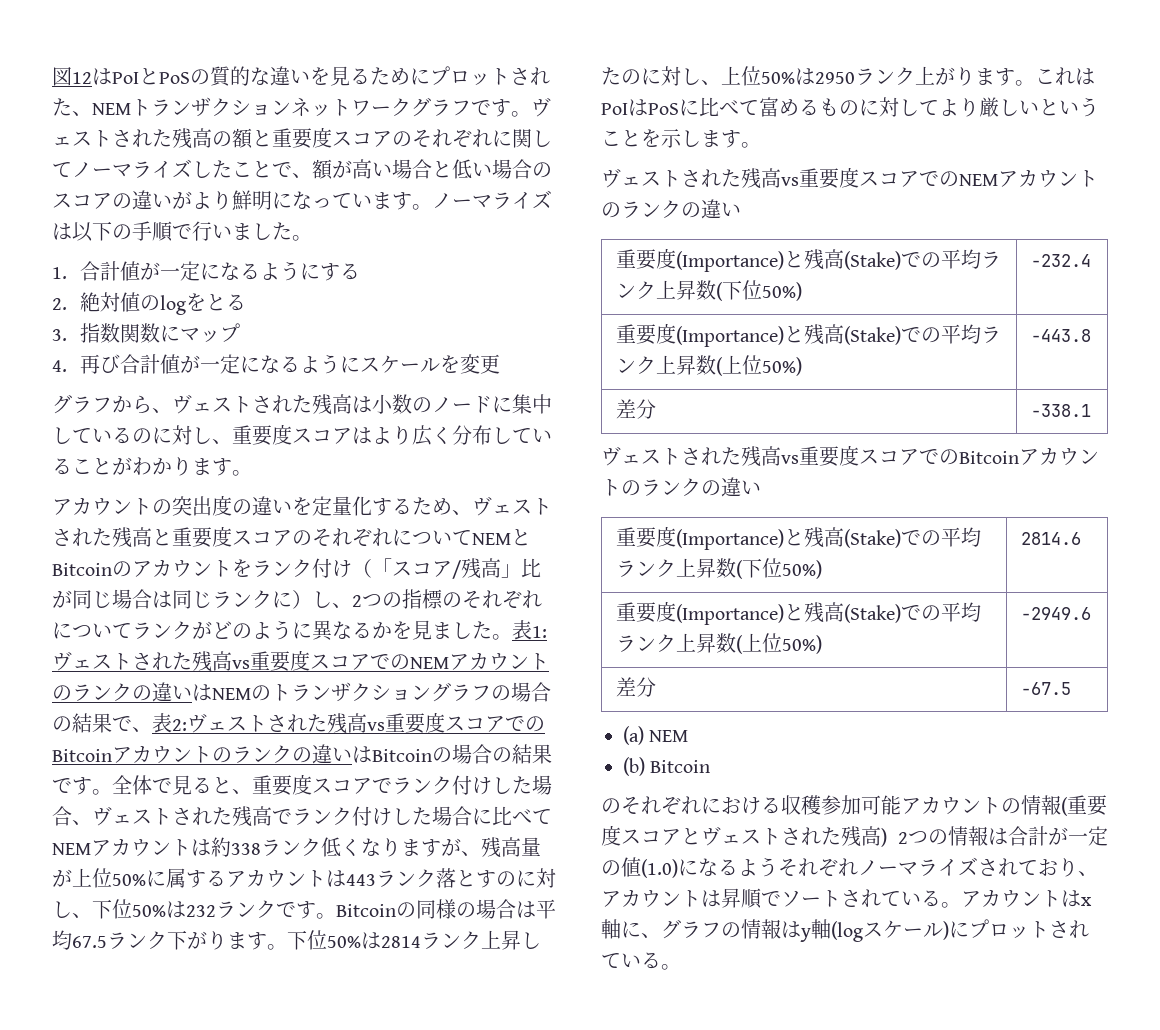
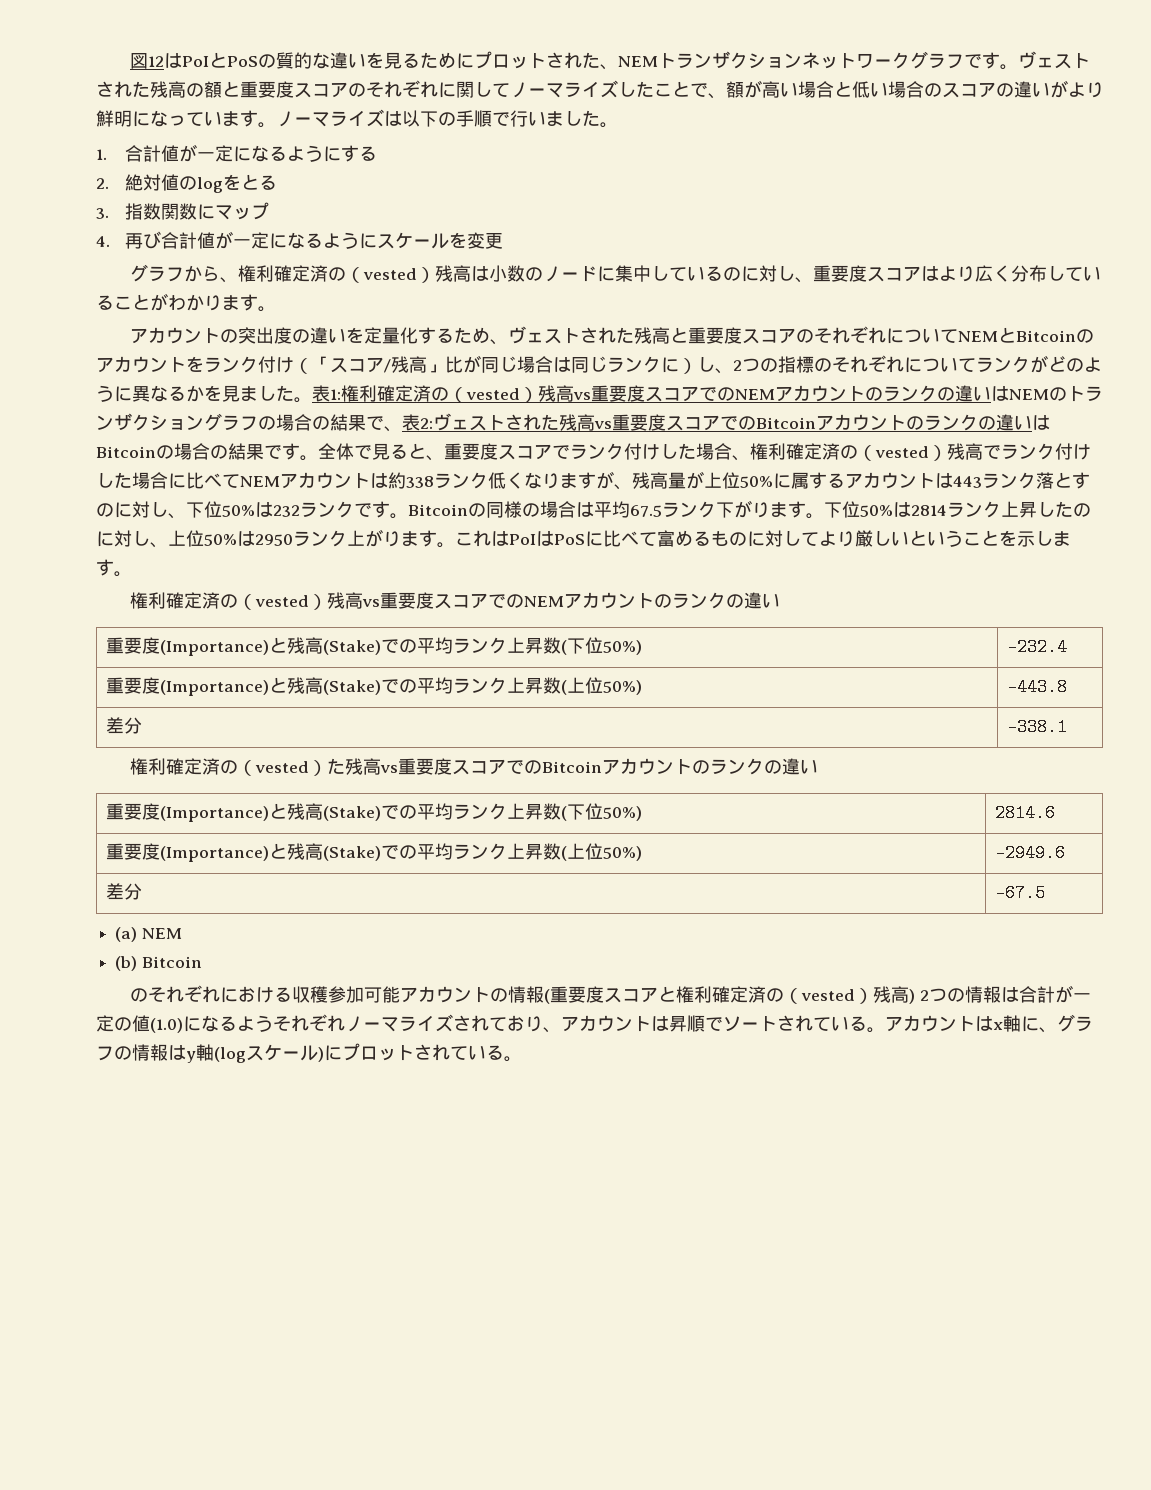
[172,394,312,414] ヴェストされた -> [238,265,436,283] 権利確定済の（vested）
[52,651,192,671] ヴェストされた -> [341,385,538,403] 権利確定済の（vested）
[92,806,232,826] ヴェストされた -> [750,443,947,461] 権利確定済の（vested）
[601,168,741,188] ヴェストされた -> [130,592,328,610] 権利確定済の（vested）
[601,446,721,466] ヴェストされ -> [130,758,328,776] 権利確定済の（vested）
[701,826,841,846] ヴェストされた -> [676,986,874,1004] 権利確定済の（vested）

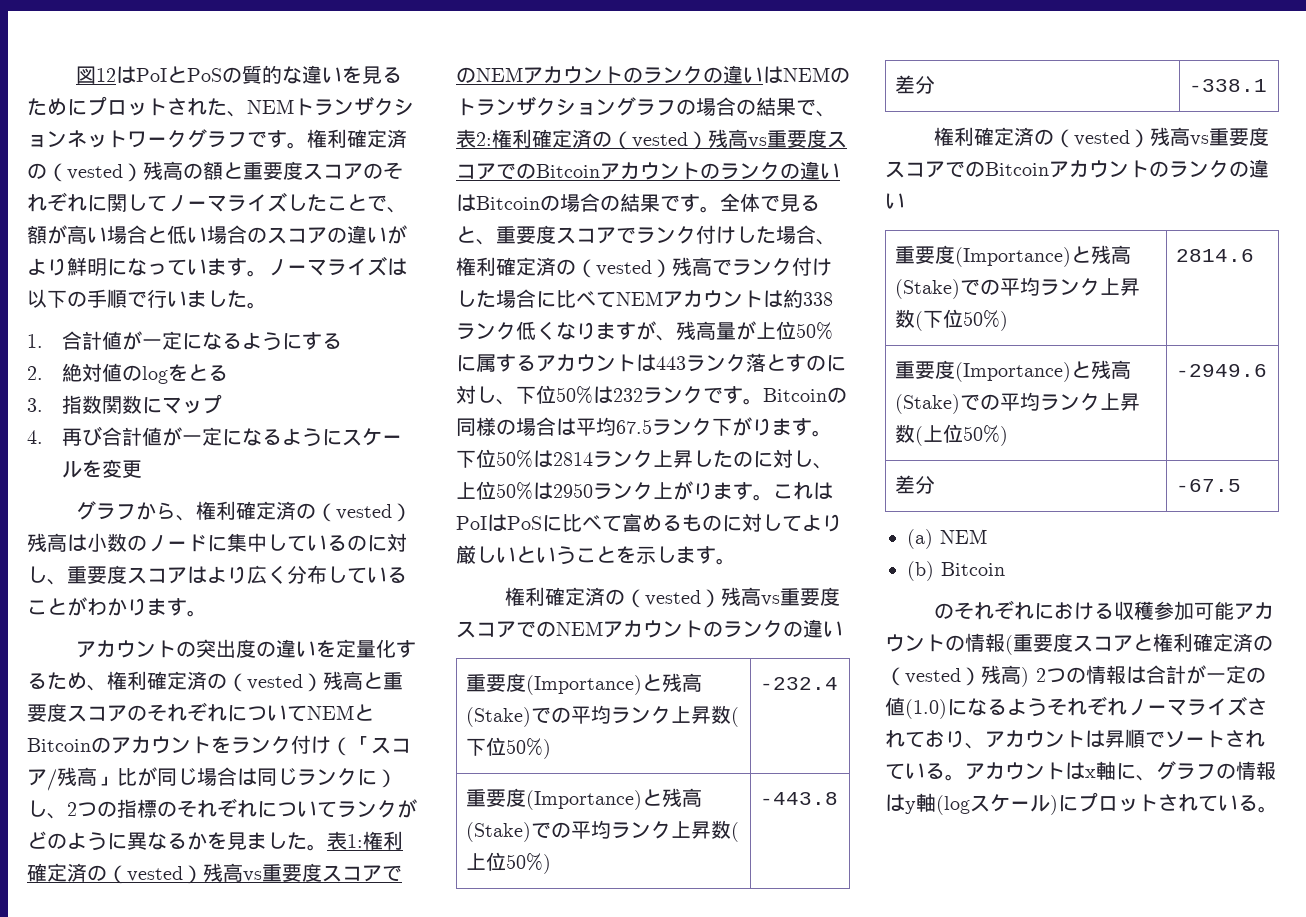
[1018,51,1091,69] [96,81,150,98] ヴェストされた -> [307,129,407,148] [27,163,143,182] 権利確定済の（vested）
[508,326,635,344] ヴェストされた -> [107,671,323,692] 権利確定済の（vested）
[433,413,559,431] ヴェストされた -> [492,129,708,150] 権利確定済の（vested）
[327,758,346,774] た -> (1151, 138) none

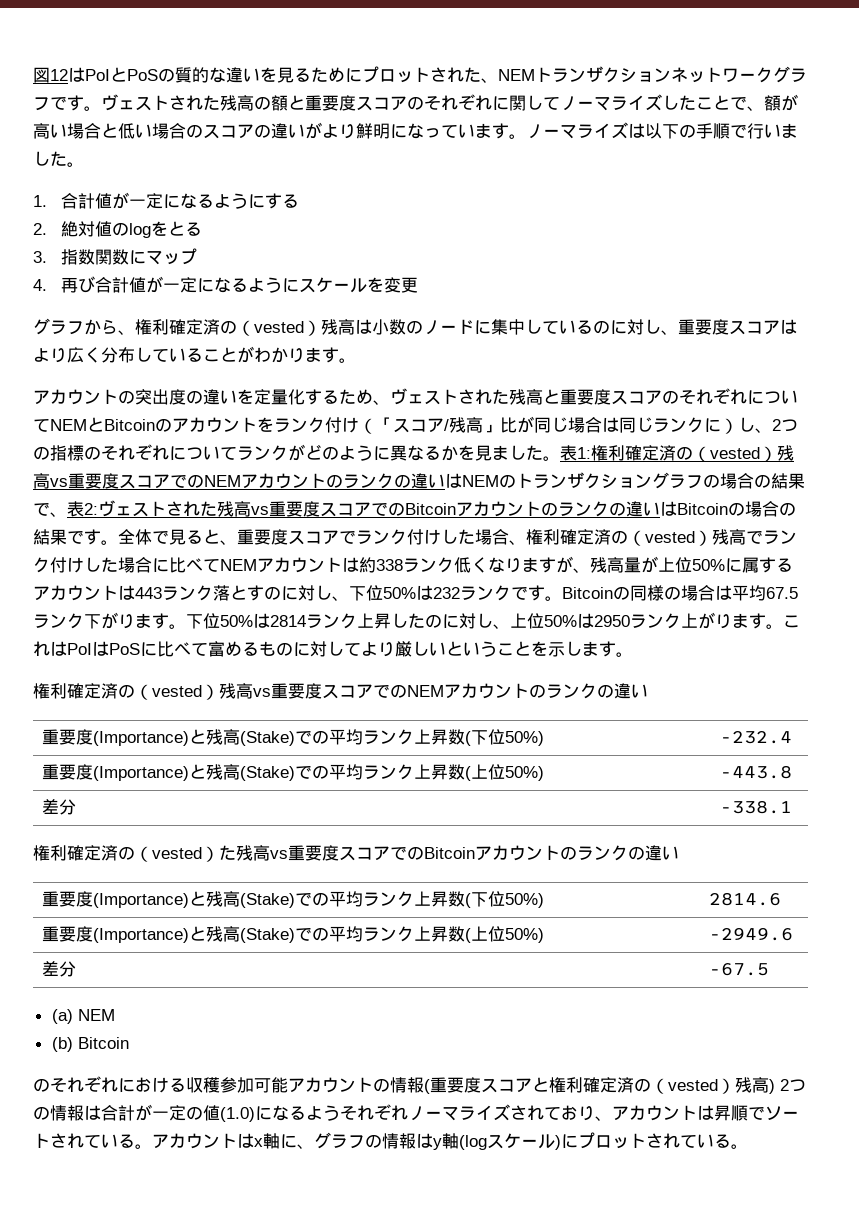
[307,129,407,148] [27,163,143,182] 権利確定済の（vested） -> [101,94,220,111] ヴェストされた
[107,671,323,692] 権利確定済の（vested） -> [390,388,509,405] ヴェストされた
[492,129,708,150] 権利確定済の（vested） -> [98,500,217,517] ヴェストされた
(1151, 138) none -> [219,845,236,860] た

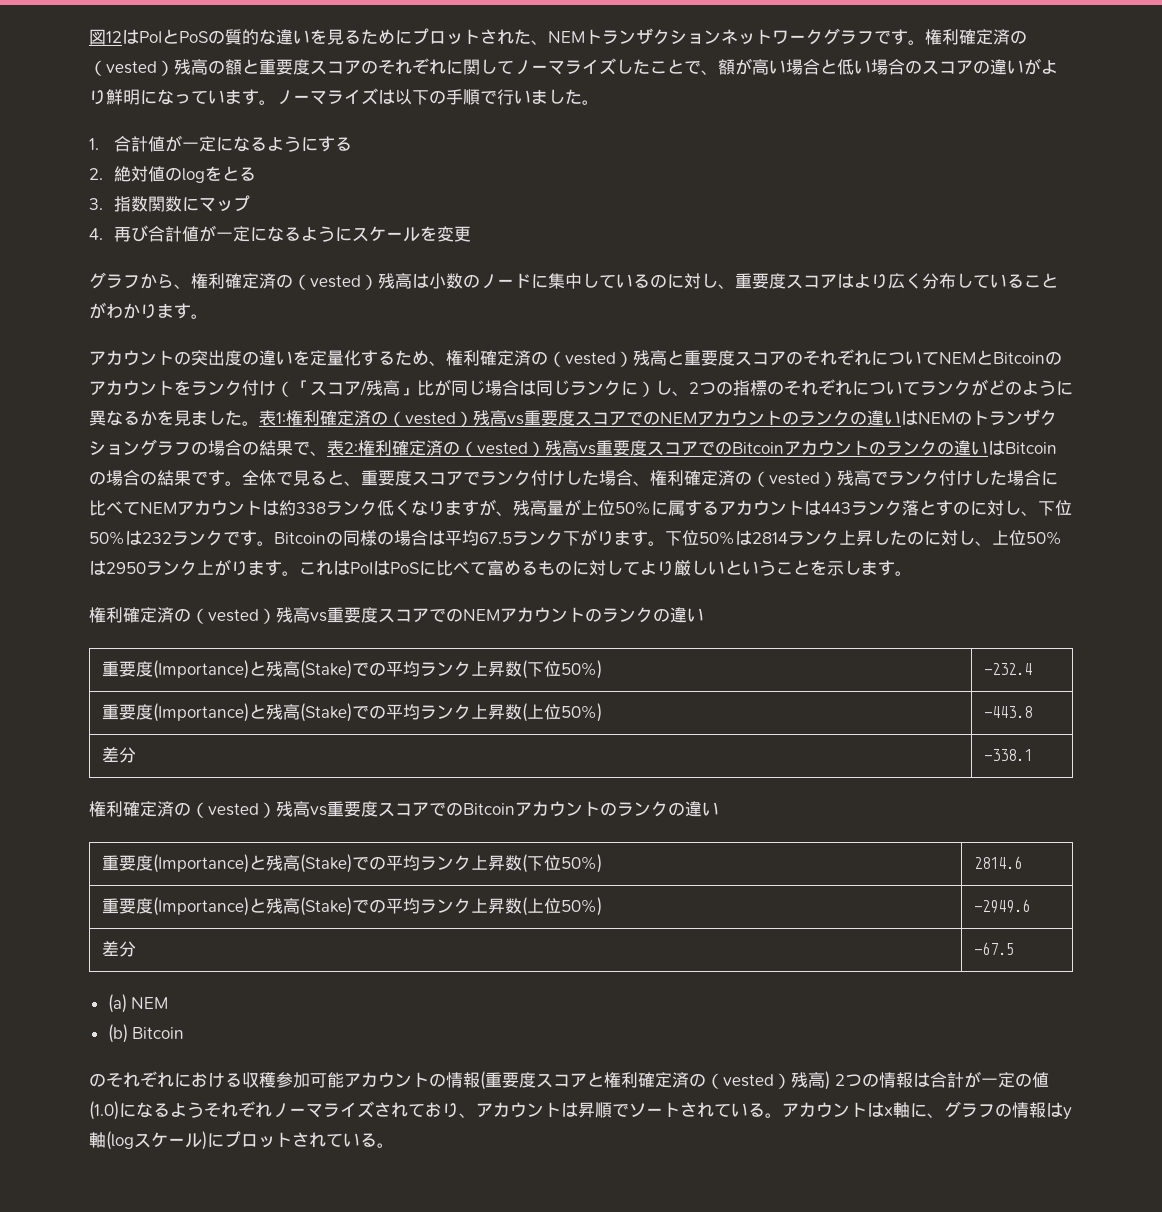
[101,94,220,111] ヴェストされた -> [925,29,1027,45] [89,60,174,76] 権利確定済の（vested）
[390,388,509,405] ヴェストされた -> [446,350,633,367] 権利確定済の（vested）
[98,500,217,517] ヴェストされた -> [358,440,545,457] 権利確定済の（vested）
[219,845,236,860] た -> (276, 810) none

